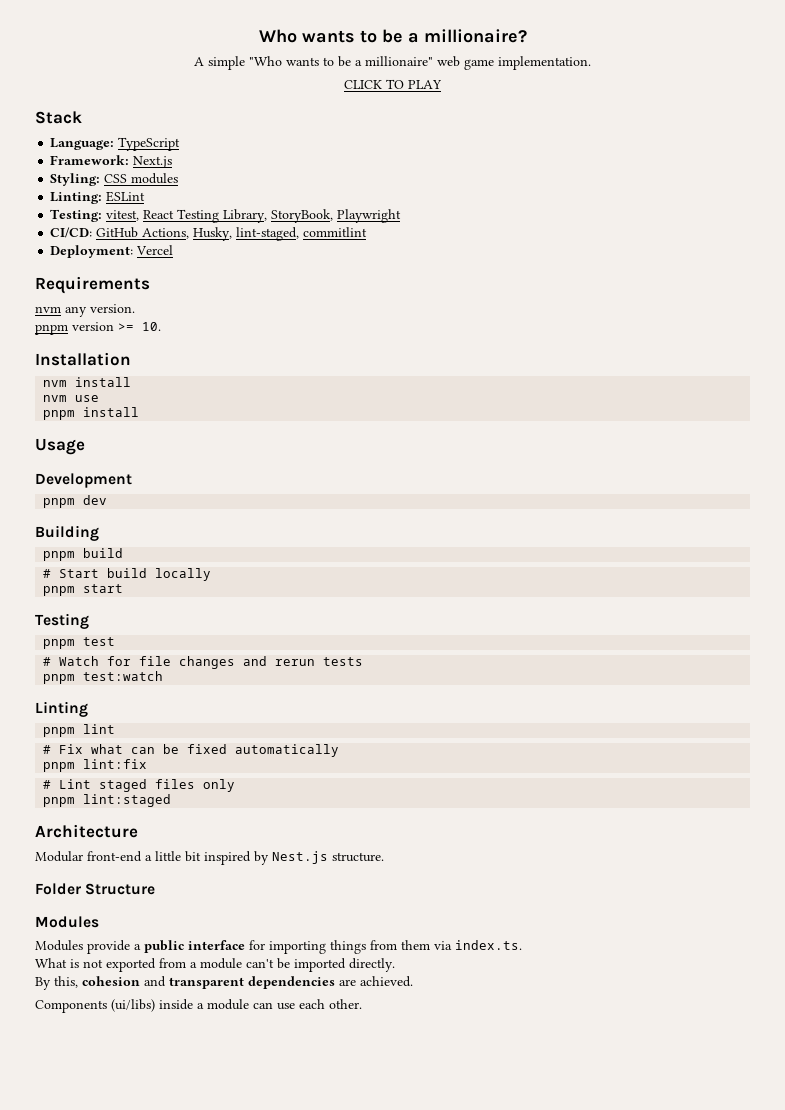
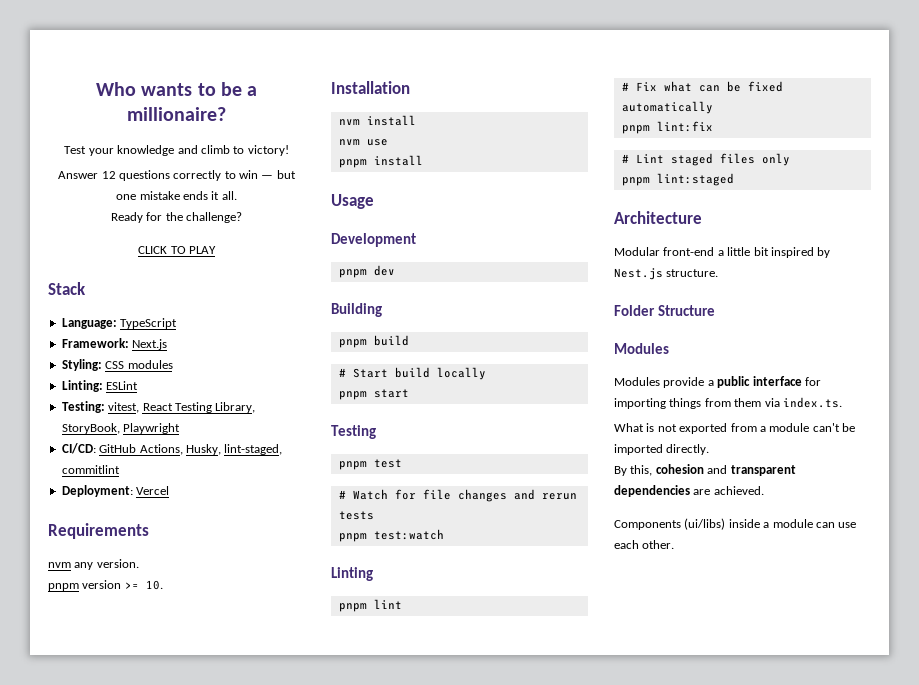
[194,56,591,70] A simple "Who wants to be a millionaire" web game implementation. -> [64,145,289,156] [58,170,296,181] [116,191,237,200] [110,212,243,223] Test your knowledge and climb to victory! // Answer 12 questions correctly to win — but one mistake ends it all. // Ready for the challenge?

